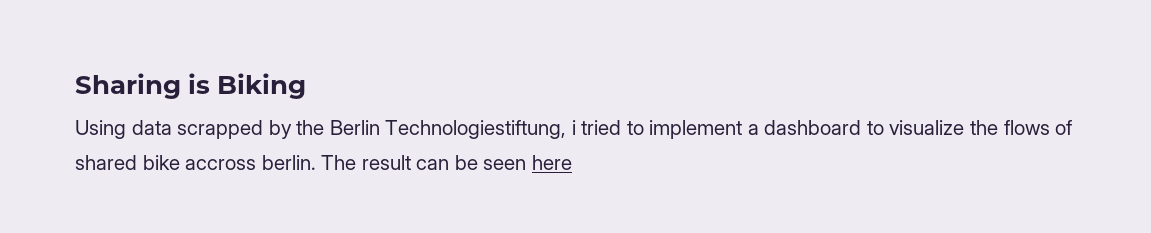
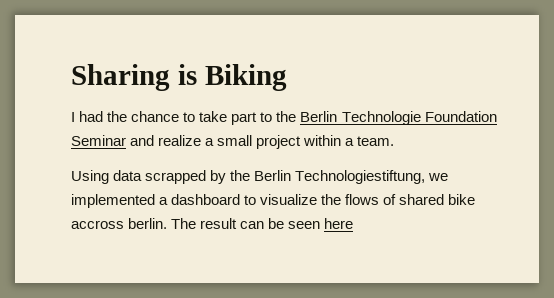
(307, 86) none -> [71,111,497,125] [71,135,395,149] // I had the chance to take part to the Berlin Technologie Foundation Seminar and realize a small project within a team.
[571,120,743,139] i tried to implement -> [428,173,449,181] [71,194,155,208] we implemented

